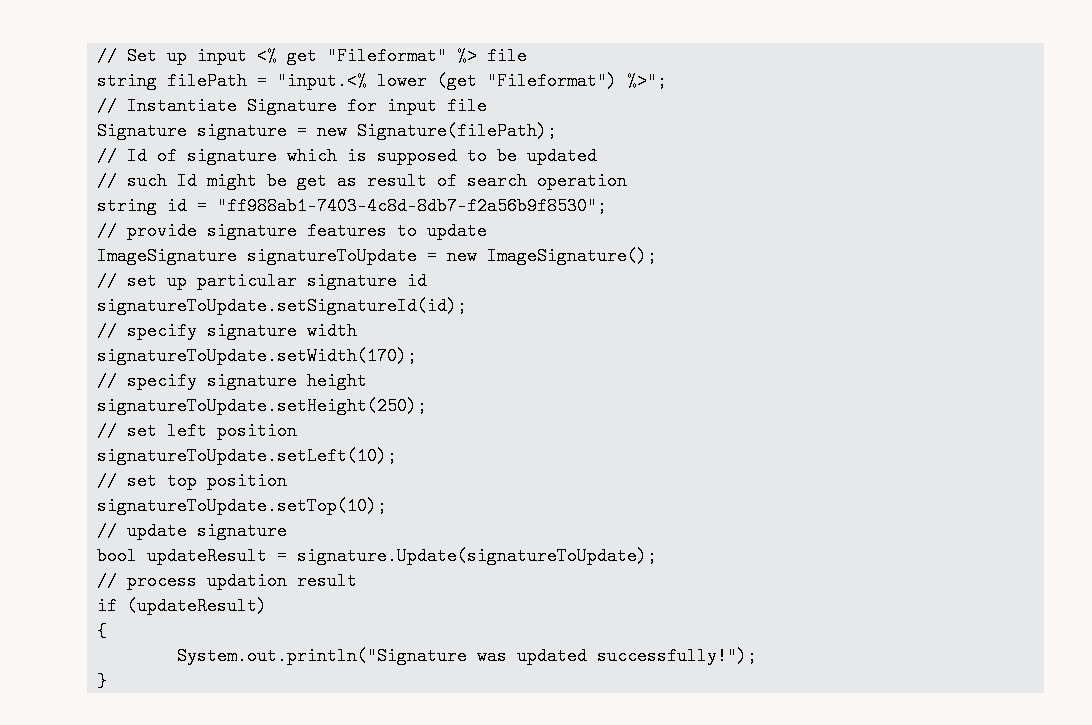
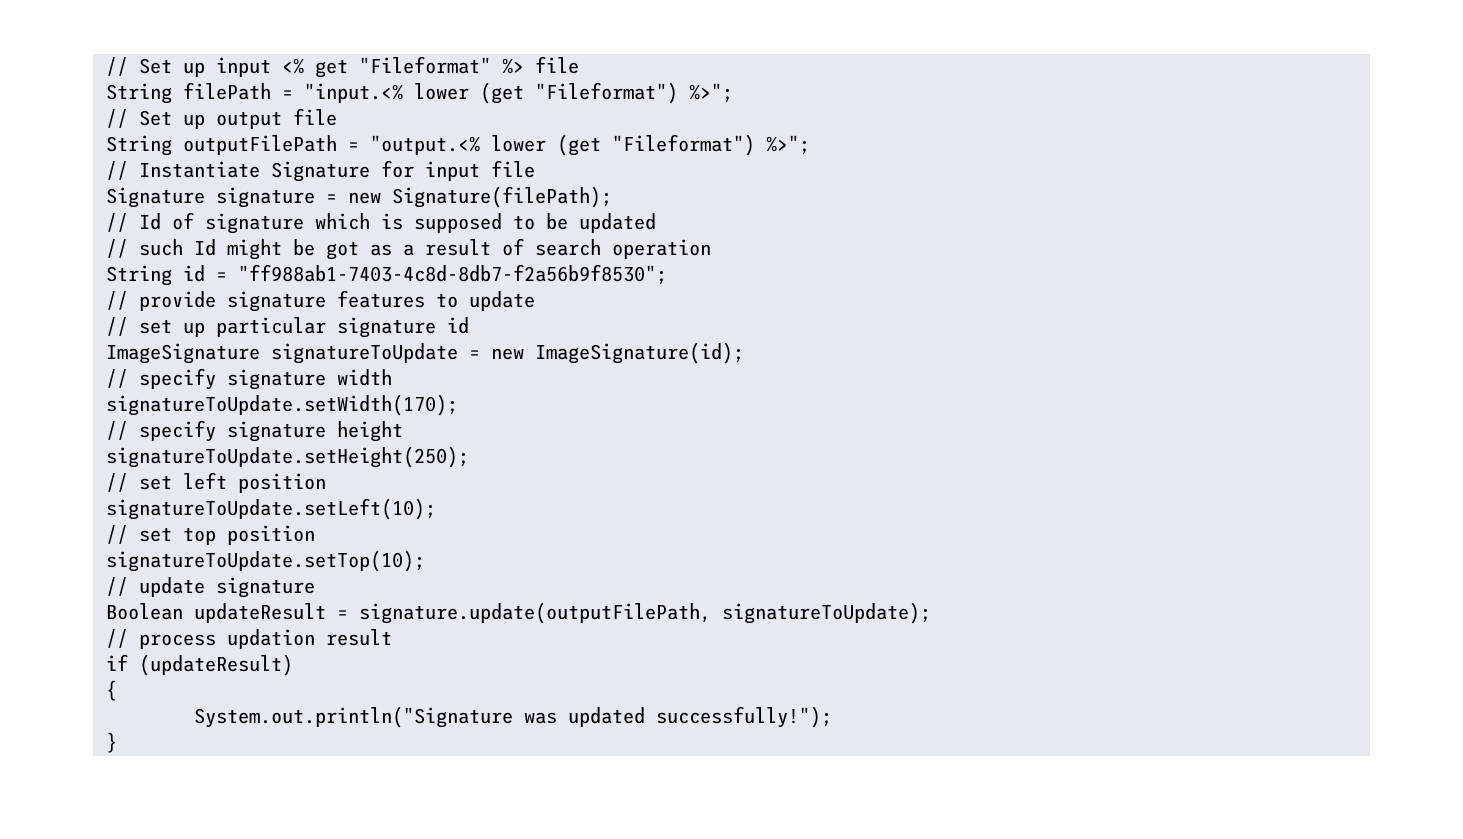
[96,72,157,90] string -> [105,83,172,104] String
(667, 81) none -> [105,108,337,129] [105,134,810,156] // // Set up output file // String outputFilePath = "output.<% lower (get "Fileformat") %>";
[296,172,357,190] get as -> [325,241,414,260] got as a
[96,197,157,215] string -> [105,265,172,286] String
[96,247,657,265] // ImageSignature signatureToUpdate = new ImageSignature(); -> (535, 301) none
[96,297,467,315] signatureToUpdate.setSignatureId(id); -> [105,342,744,364] ImageSignature signatureToUpdate = new ImageSignature(id);
[96,547,137,565] bool -> [105,603,183,620] Boolean
[296,547,657,565] signature.Update(signatureToUpdate); -> [358,602,931,624] signature.update(outputFilePath, signatureToUpdate);

